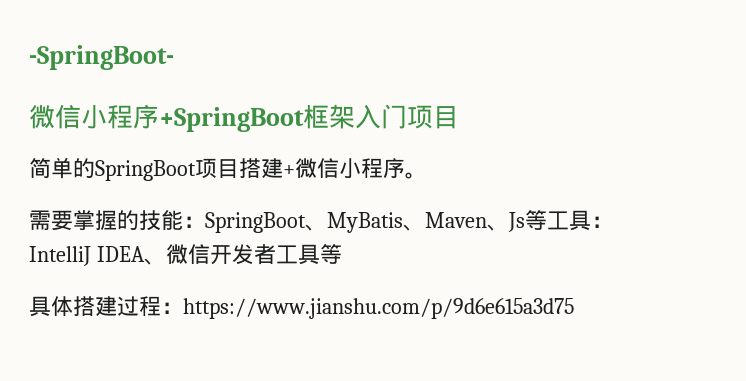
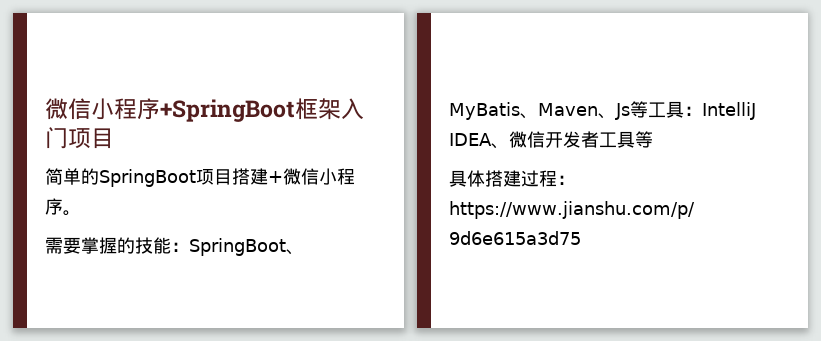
[29,45,174,70] -SpringBoot- // -> (45, 109) none

